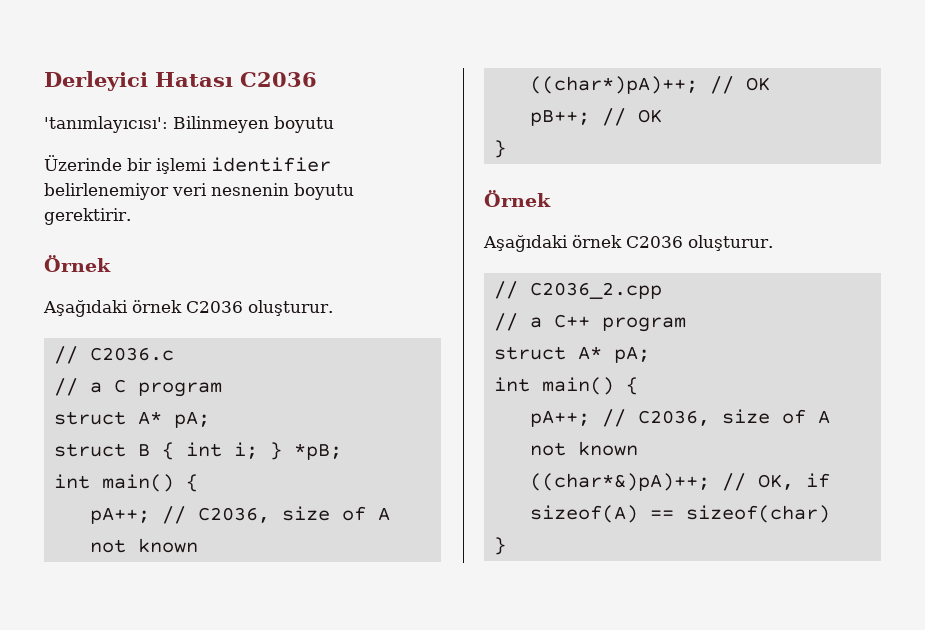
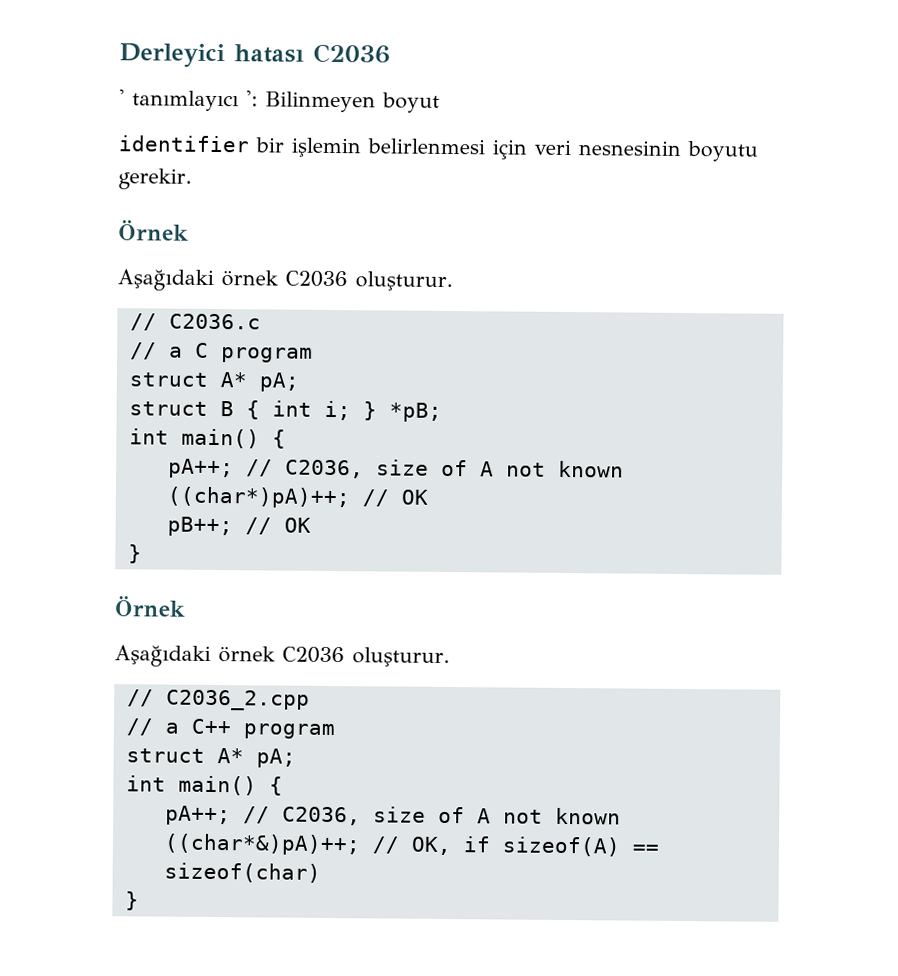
[155,72,233,87] Hatası -> [234,44,304,63] hatası
[44,116,334,133] [44,155,331,174] [44,183,354,200] [44,208,131,225] 'tanımlayıcısı': Bilinmeyen boyutu // Üzerinde bir işlemi identifier belirlenemiyor veri nesnenin boyutu gerektirir. -> [119,89,440,113] [118,135,758,162] [118,168,192,190] ' tanımlayıcı ': Bilinmeyen boyut // identifier bir işlemin belirlenmesi için veri nesnesinin boyutu gerekir.

